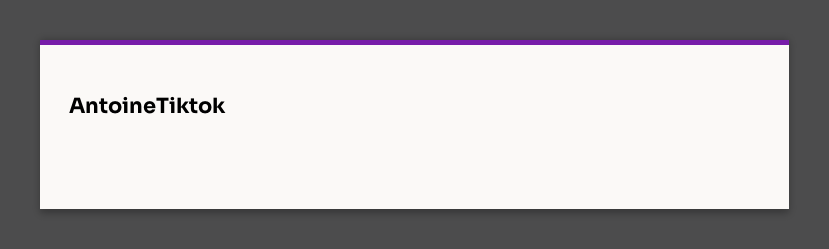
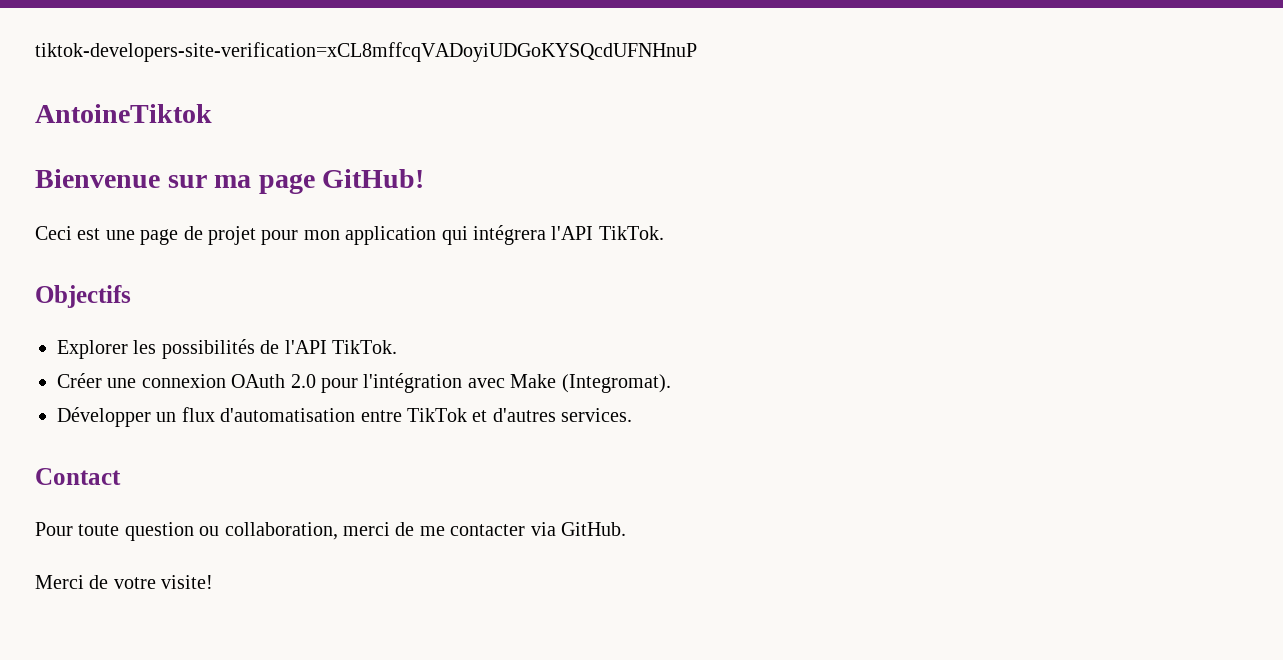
(69, 105) none -> [35,42,697,62] tiktok-developers-site-verification=xCL8mffcqVADoyiUDGoKYSQcdUFNHnuP //
(226, 105) none -> [35,169,425,194] [35,225,664,245] [35,285,131,308] [57,339,397,359] [57,373,671,393] [57,407,633,427] [35,468,121,485] [35,522,626,541] [35,575,214,589] // Bienvenue sur ma page GitHub! // Ceci est une page de projet pour mon application qui intégrera l'API TikTok. // Objectifs // Explorer les possibilités de l'API TikTok. // Créer une connexion OAuth 2.0 pour l'intégration avec Make (Integromat). // Développer un flux d'automatisation entre TikTok et d'autres services. // Contact // Pour toute question ou collaboration, merci de me contacter via GitHub. // Merci de votre visite!

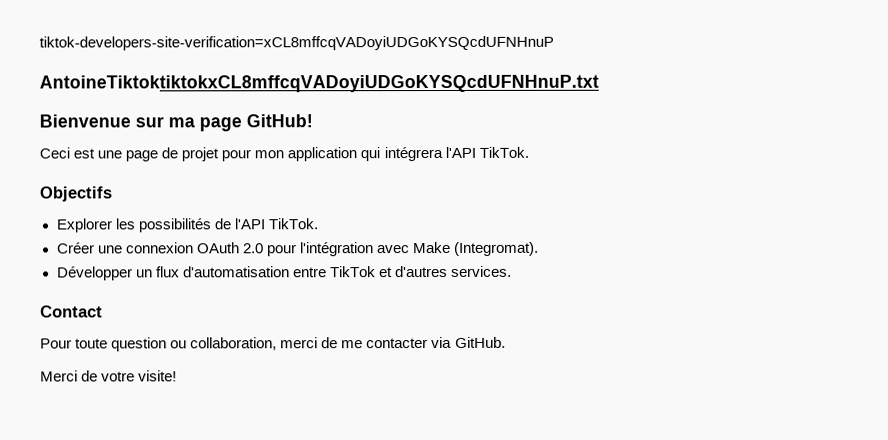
[35,104,212,123] AntoineTiktok -> [39,74,599,93] AntoineTiktoktiktokxCL8mffcqVADoyiUDGoKYSQcdUFNHnuP.txt

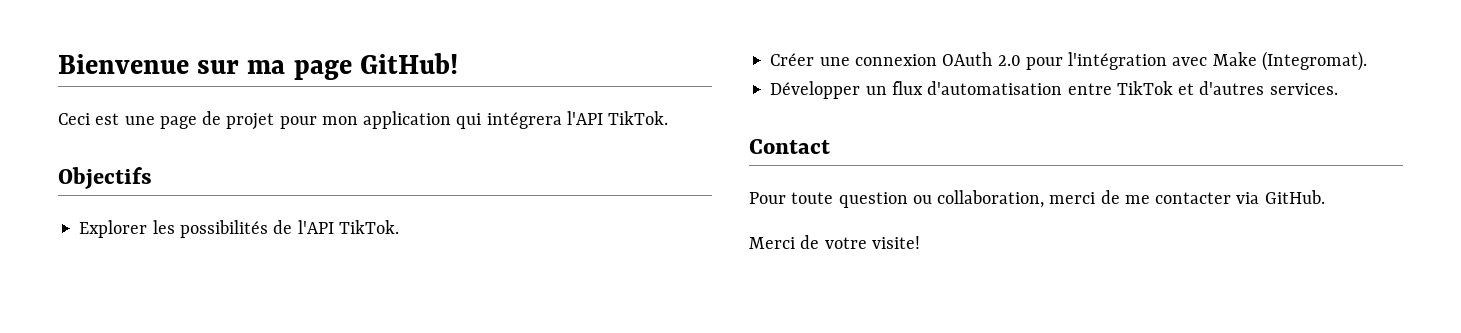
[39,35,554,51] [39,74,599,93] tiktok-developers-site-verification=xCL8mffcqVADoyiUDGoKYSQcdUFNHnuP // AntoineTiktoktiktokxCL8mffcqVADoyiUDGoKYSQcdUFNHnuP.txt // -> (58, 64) none

